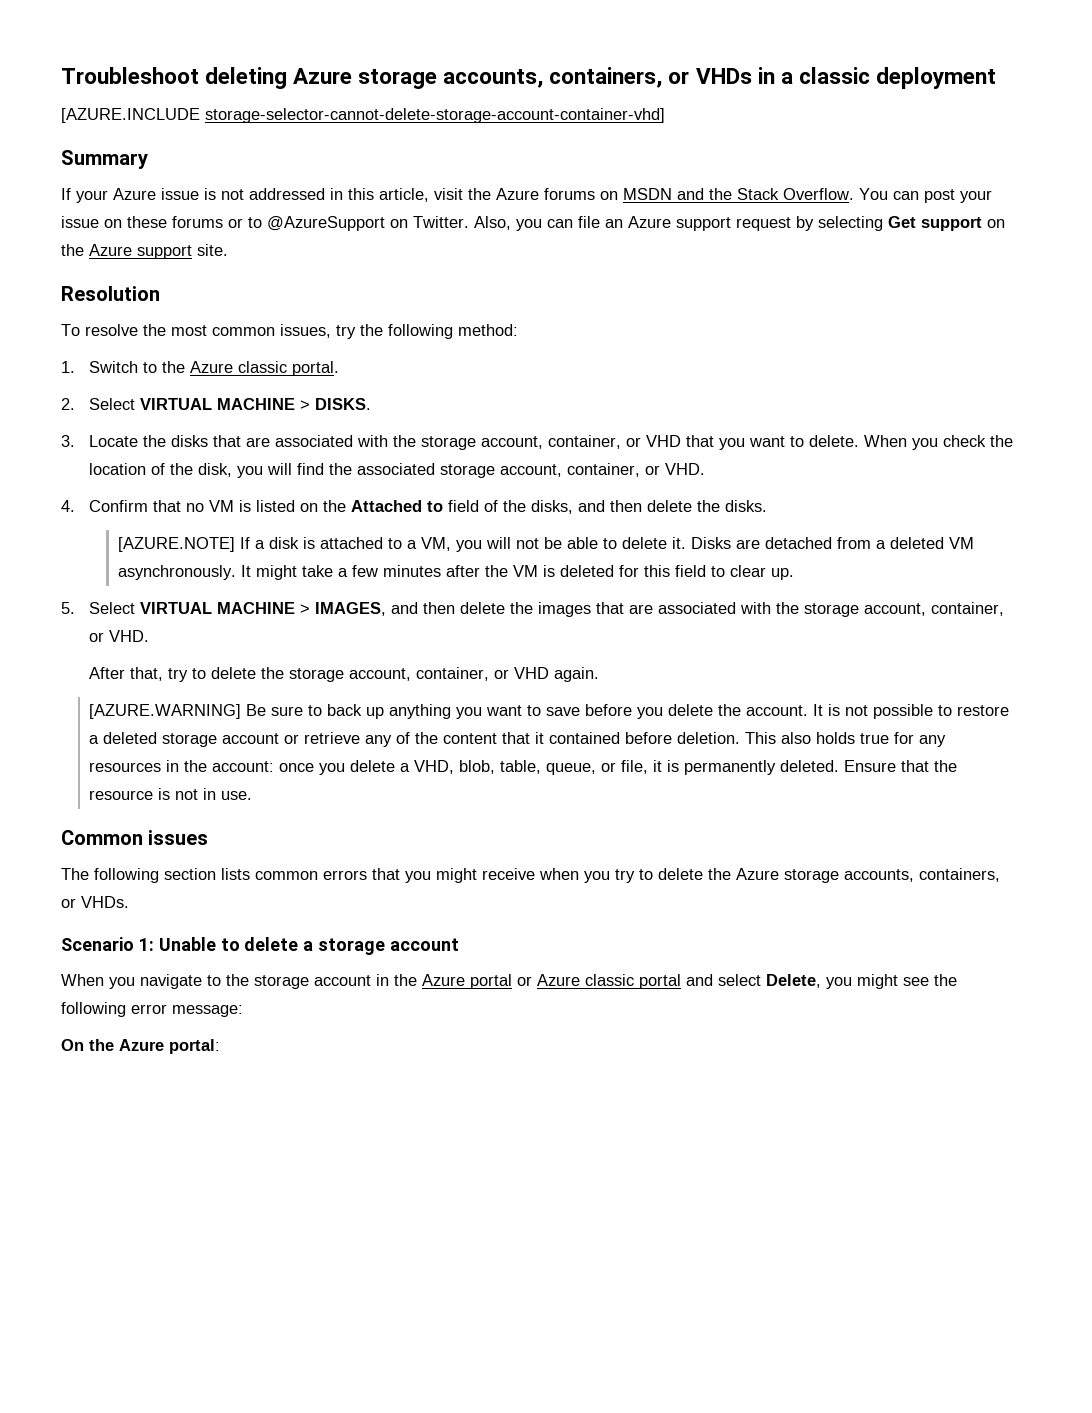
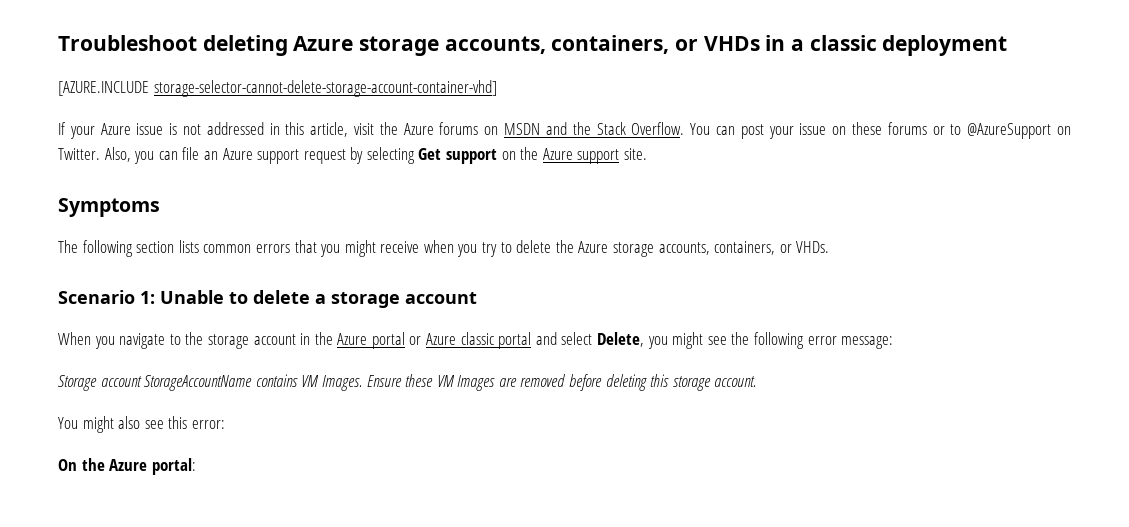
[61,150,148,169] // Summary -> (497, 88) none
[61,286,160,301] [61,324,518,339] [61,361,340,376] [61,398,372,410] [61,435,1014,450] [89,463,706,478] [61,500,768,514] [117,537,974,552] [117,565,794,580] [61,602,1005,617] [89,630,150,642] [89,667,600,682] [89,704,1010,719] [89,732,947,747] [89,760,958,775] [89,788,253,800] [61,830,209,845] Resolution // To resolve the most common issues, try the following method: // 1. Switch to the Azure classic portal. // 2. Select VIRTUAL MACHINE > DISKS. // 3. Locate the disks that are associated with the storage account, container, or VHD that you want to delete. When you check the location of the disk, you will find the associated storage account, container, or VHD. // 4. Confirm that no VM is listed on the Attached to field of the disks, and then delete the disks. // [AZURE.NOTE] If a disk is attached to a VM, you will not be able to delete it. Disks are detached from a deleted VM asynchronously. It might take a few minutes after the VM is deleted for this field to clear up. // 5. Select VIRTUAL MACHINE > IMAGES, and then delete the images that are associated with the storage account, container, or VHD. // After that, try to delete the storage account, container, or VHD again. // [AZURE.WARNING] Be sure to back up anything you want to save before you delete the account. It is not possible to restore a deleted storage account or retrieve any of the content that it contained before deletion. This also holds true for any resources in the account: once you delete a VHD, blob, table, queue, or file, it is permanently deleted. Ensure that the resource is not in use. // Common issues -> [58,198,160,217] Symptoms
(243, 1011) none -> [58,374,757,391] [58,416,225,433] // Storage account StorageAccountName contains VM Images. Ensure these VM Images are removed before deleting this storage account. // You might also see this error:

